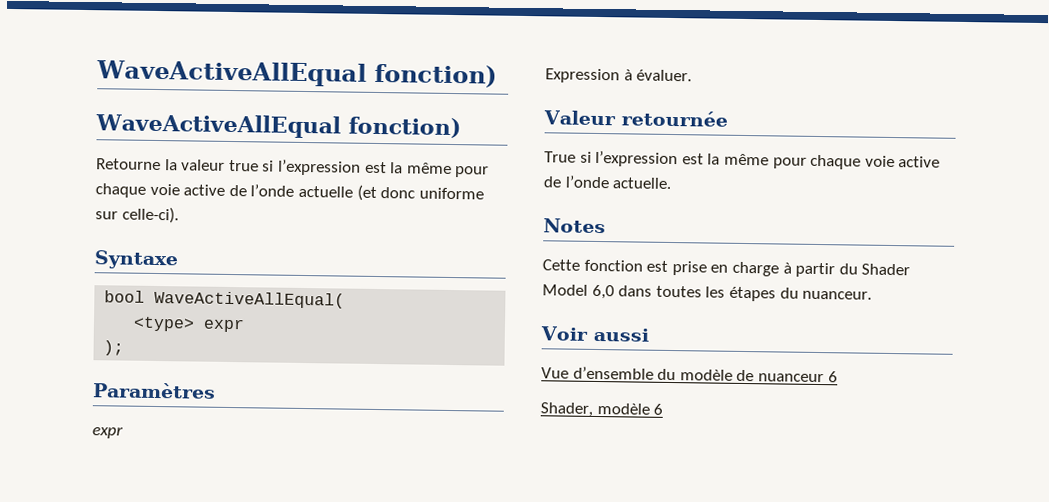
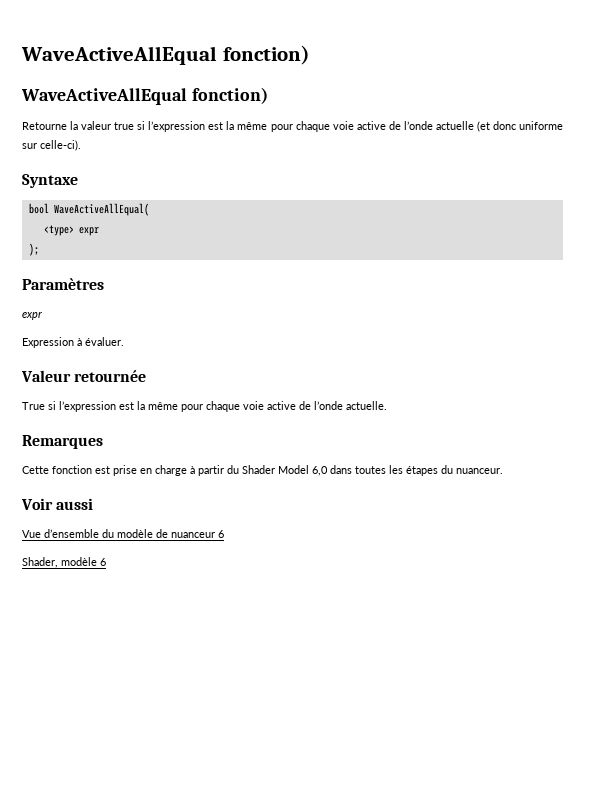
[543,218,606,234] Notes -> [22,435,103,449] Remarques

